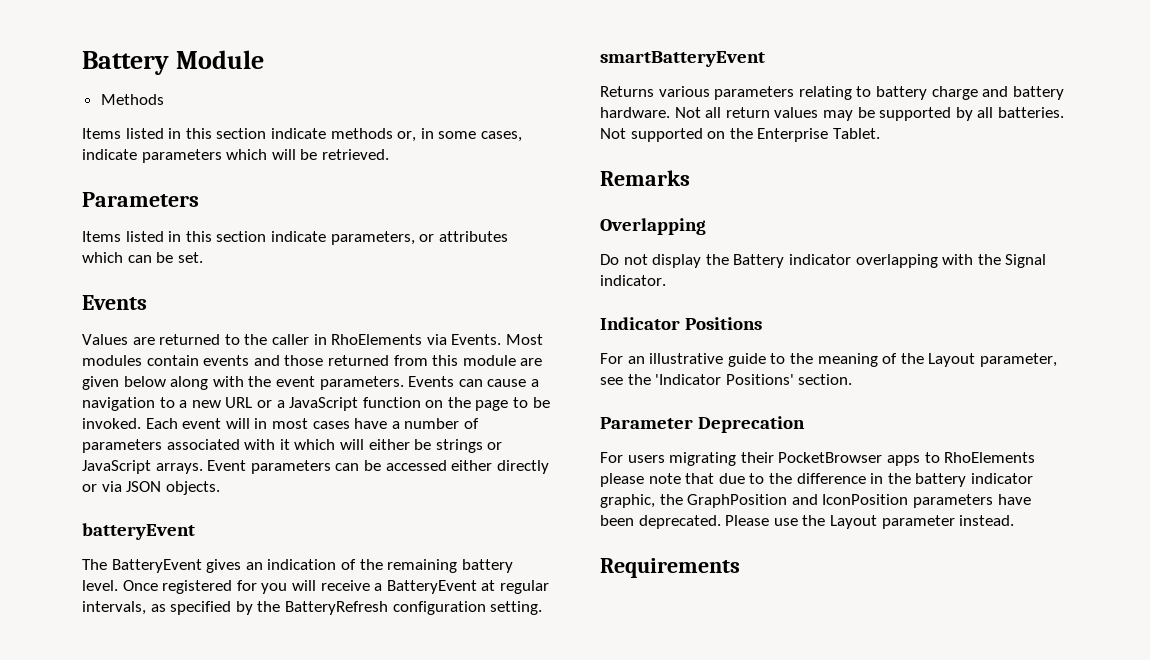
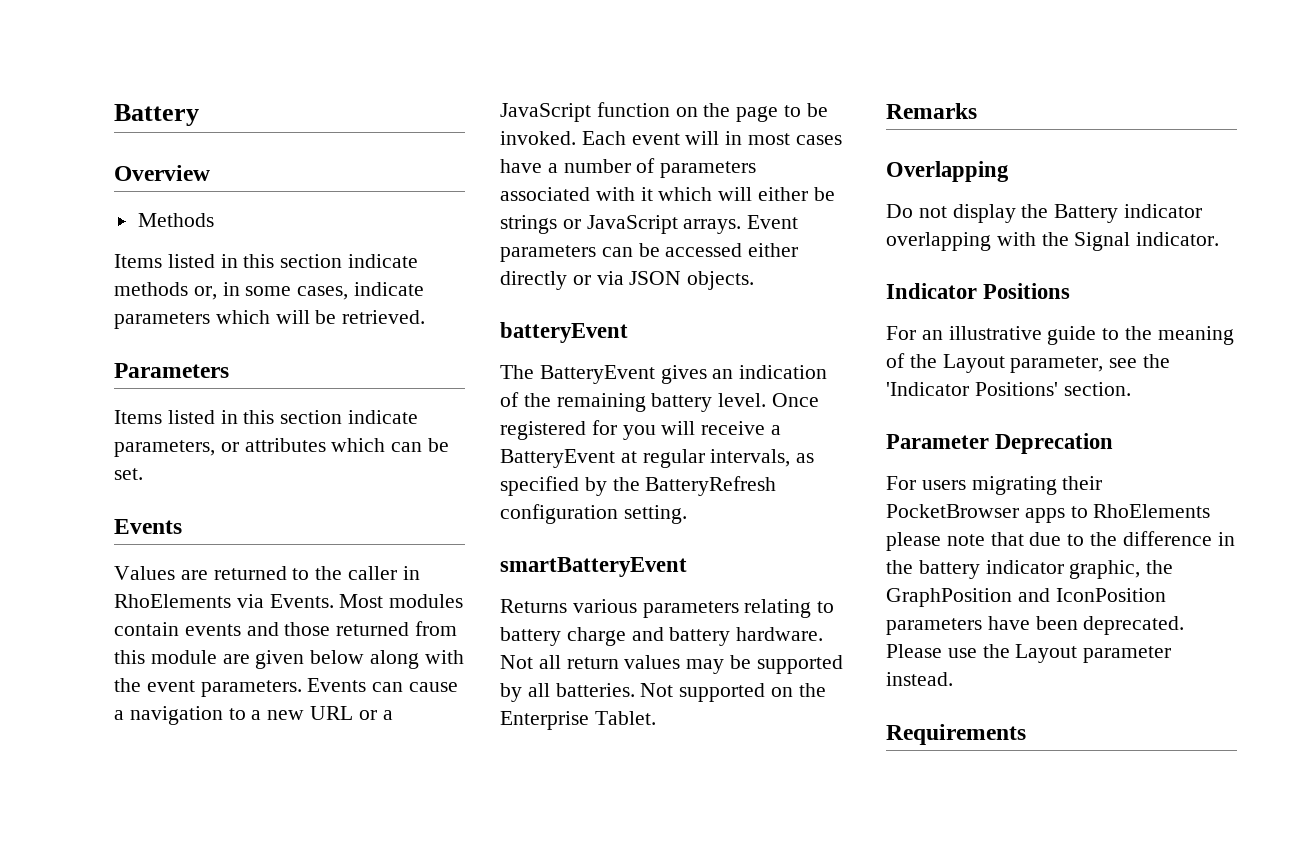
[82,50,264,75] Battery Module -> [114,104,199,126] [114,165,210,181] Battery // Overview

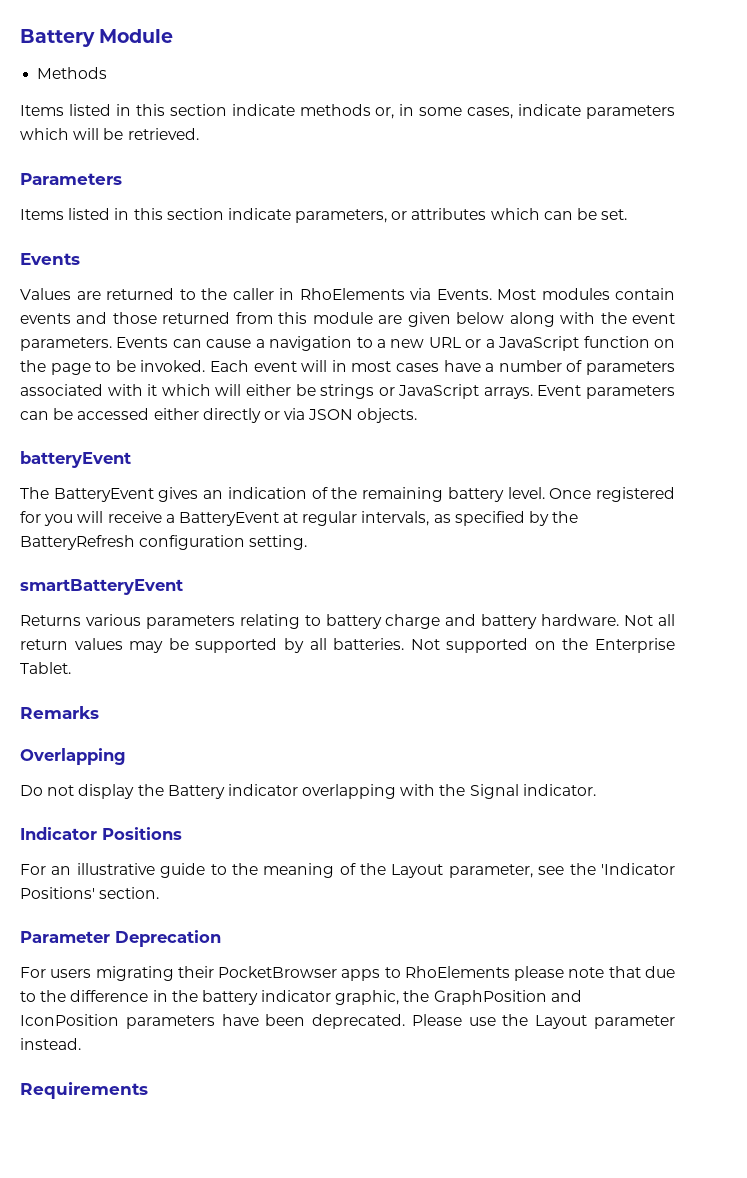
[114,104,199,126] [114,165,210,181] Battery // Overview -> [20,29,174,47] Battery Module

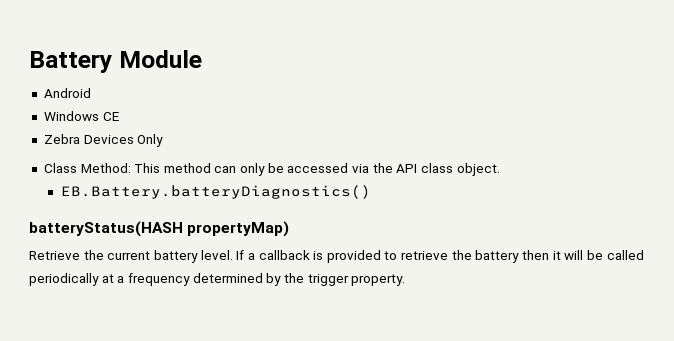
[37,67,108,79] [20,104,676,119] [20,128,199,140] [20,173,122,185] [20,208,628,223] [20,253,80,265] [20,288,675,300] [20,312,675,327] [20,336,676,351] [20,360,676,375] [20,384,675,399] [20,408,418,423] [20,451,131,468] [20,487,676,502] [20,511,579,526] [20,535,308,550] [20,579,183,595] [20,614,675,629] [20,638,675,653] [20,662,71,674] [20,706,99,719] [20,748,126,765] [20,784,596,799] [20,827,182,840] [20,863,675,878] [20,887,160,899] [20,930,221,947] [20,966,675,981] [20,990,582,1005] [20,1014,675,1029] [20,1038,81,1050] [20,1082,148,1099] Methods // Items listed in this section indicate methods or, in some cases, indicate parameters which will be retrieved. // Parameters // Items listed in this section indicate parameters, or attributes which can be set. // Events // Values are returned to the caller in RhoElements via Events. Most modules contain events and those returned from this module are given below along with the event parameters. Events can cause a navigation to a new URL or a JavaScript function on the page to be invoked. Each event will in most cases have a number of parameters associated with it which will either be strings or JavaScript arrays. Event parameters can be accessed either directly or via JSON objects. // batteryEvent // The BatteryEvent gives an indication of the remaining battery level. Once registered for you will receive a BatteryEvent at regular intervals, as specified by the BatteryRefresh configuration setting. // smartBatteryEvent // Returns various parameters relating to battery charge and battery hardware. Not all return values may be supported by all batteries. Not supported on the Enterprise Tablet. // Remarks // Overlapping // Do not display the Battery indicator overlapping with the Signal indicator. // Indicator Positions // For an illustrative guide to the meaning of the Layout parameter, see the 'Indicator Positions' section. // Parameter Deprecation // For users migrating their PocketBrowser apps to RhoElements please note that due to the difference in the battery indicator graphic, the GraphPosition and IconPosition parameters have been deprecated. Please use the Layout parameter instead. // Requirements -> [43,88,91,98] [43,111,119,121] [43,134,164,147] [43,163,500,176] [60,185,371,199] [29,221,290,237] [29,250,644,263] [29,273,406,286] Android // Windows CE // Zebra Devices Only // Class Method: This method can only be accessed via the API class object. // EB.Battery.batteryDiagnostics() // batteryStatus(HASH propertyMap) // Retrieve the current battery level. If a callback is provided to retrieve the battery then it will be called periodically at a frequency determined by the trigger property.

